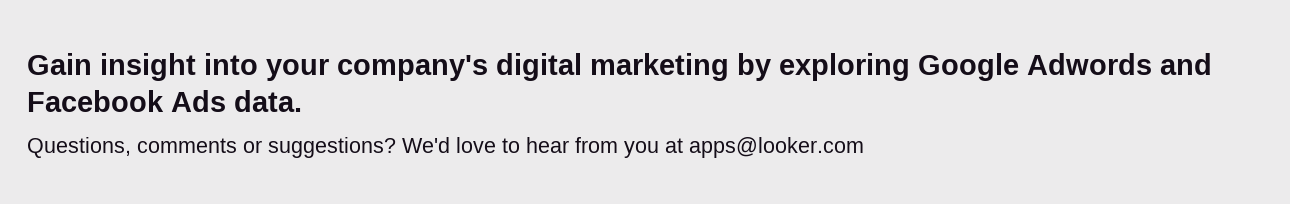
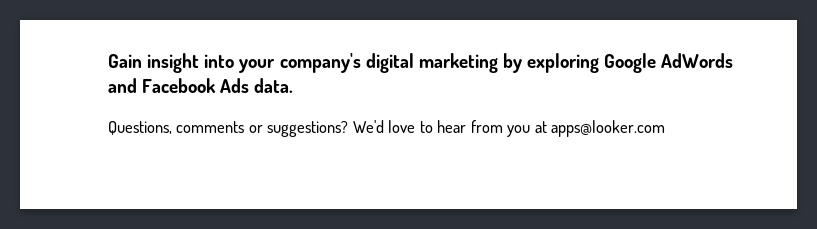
[1027,53,1152,75] Adwords -> [661,53,734,68] AdWords

